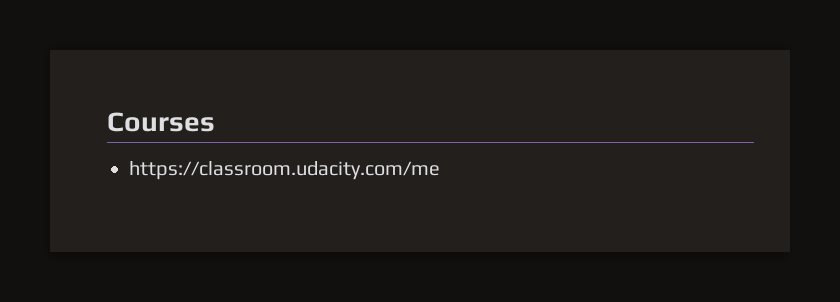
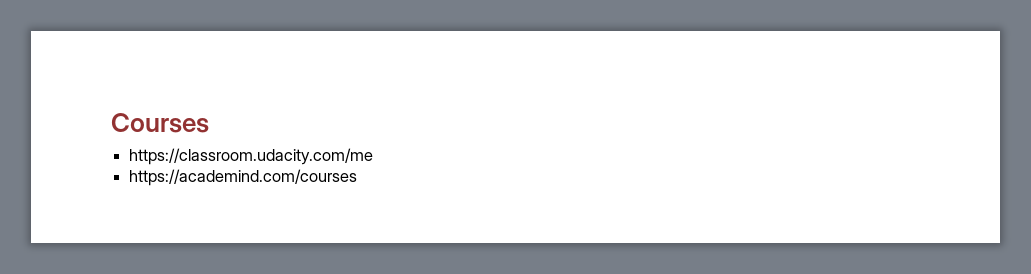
(440, 170) none -> [129,169,358,186] // https://academind.com/courses

